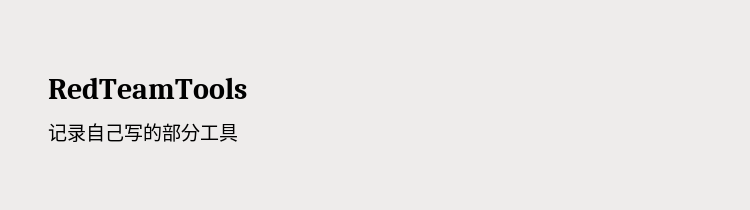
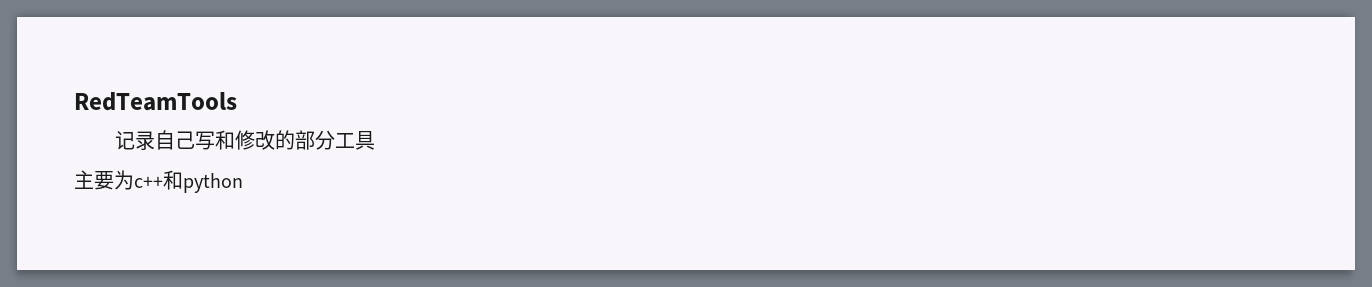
(143, 133) none -> [214,130,275,150] 和修改
(238, 133) none -> [74,170,243,193] // 主要为c++和python

